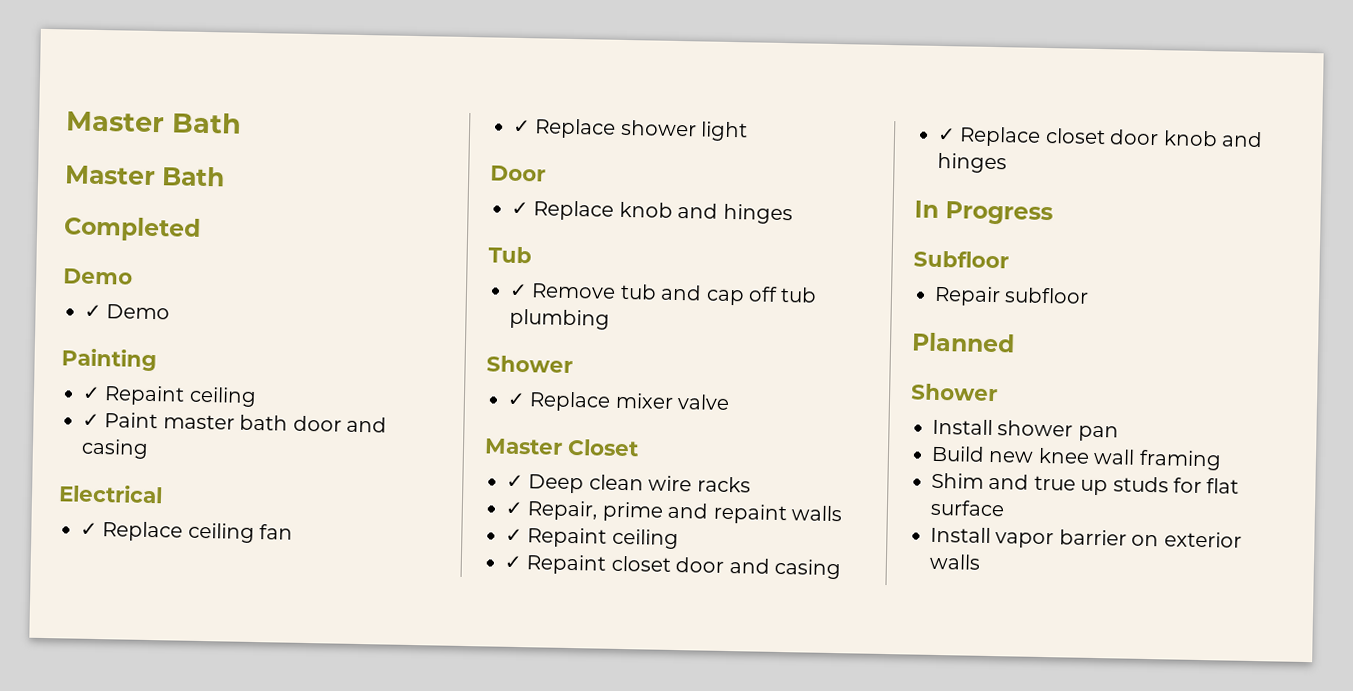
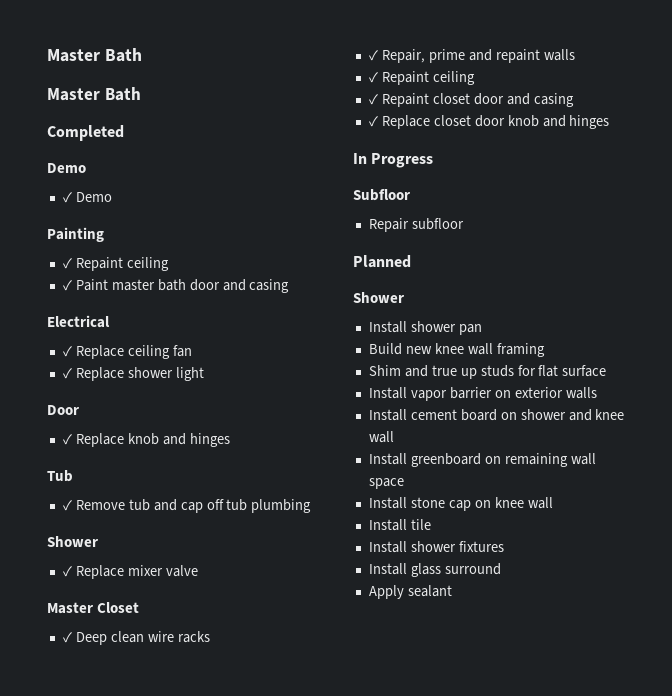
(981, 561) none -> [368,409,625,421] [368,431,394,443] [368,453,596,467] [368,478,404,489] [368,497,553,511] [368,519,431,531] [368,541,504,553] [368,563,501,577] [368,585,452,599] // Install cement board on shower and knee wall // Install greenboard on remaining wall space // Install stone cap on knee wall // Install tile // Install shower fixtures // Install glass surround // Apply sealant

